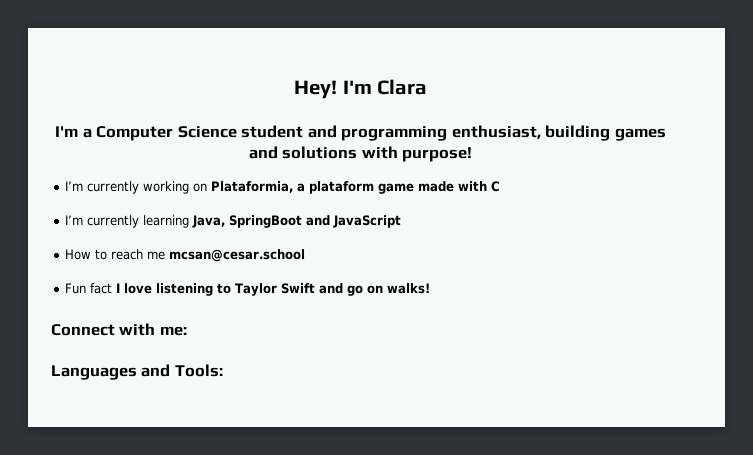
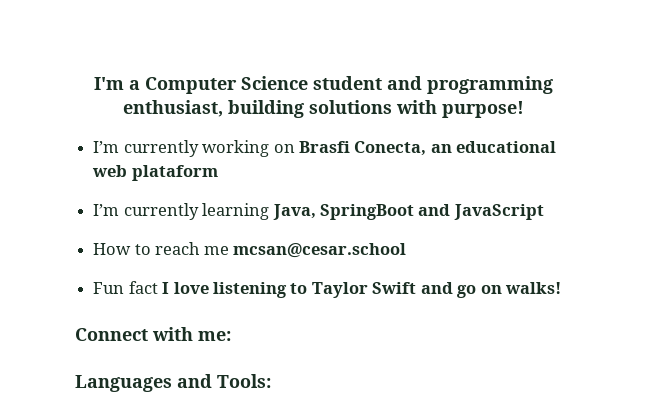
[293,79,428,99] Hey! I'm Clara // -> (94, 83) none
[614,128,666,141] [248,146,278,159] games and -> (304, 109) none
[211,181,501,194] Plataformia, a plataform game made with C -> [298,141,557,156] [92,165,218,181] Brasfi Conecta, an educational web plataform

